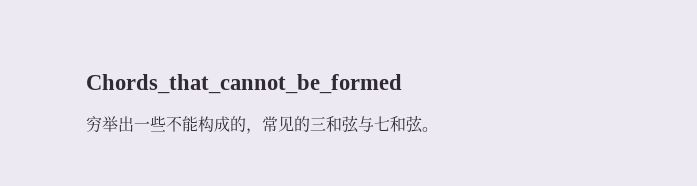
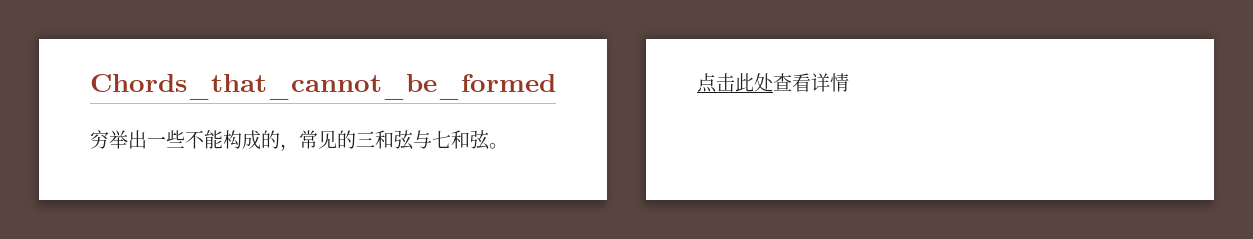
(438, 129) none -> [697,73,849,93] // 点击此处查看详情

